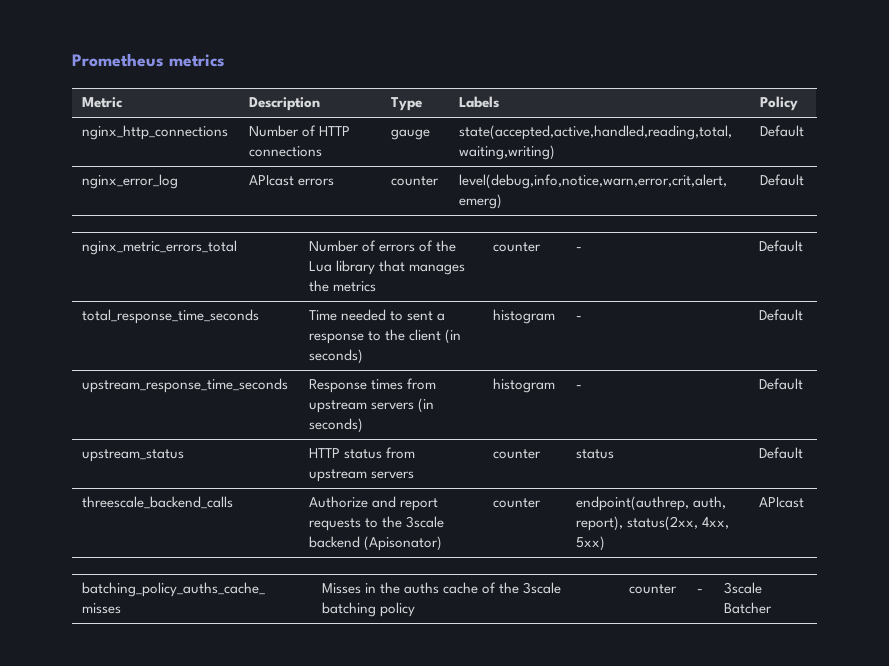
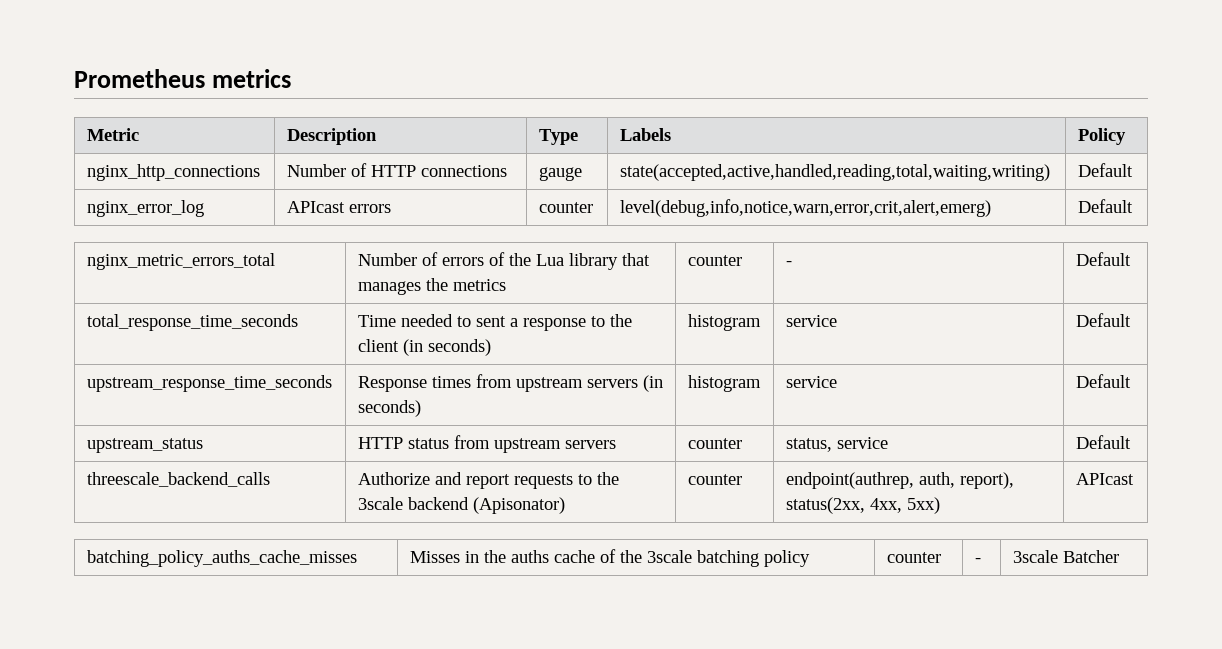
[576,316,583,320] - -> [785,315,837,327] service
[576,385,583,389] - -> [785,376,837,388] service
[576,449,615,459] status -> [785,437,888,452] status, service

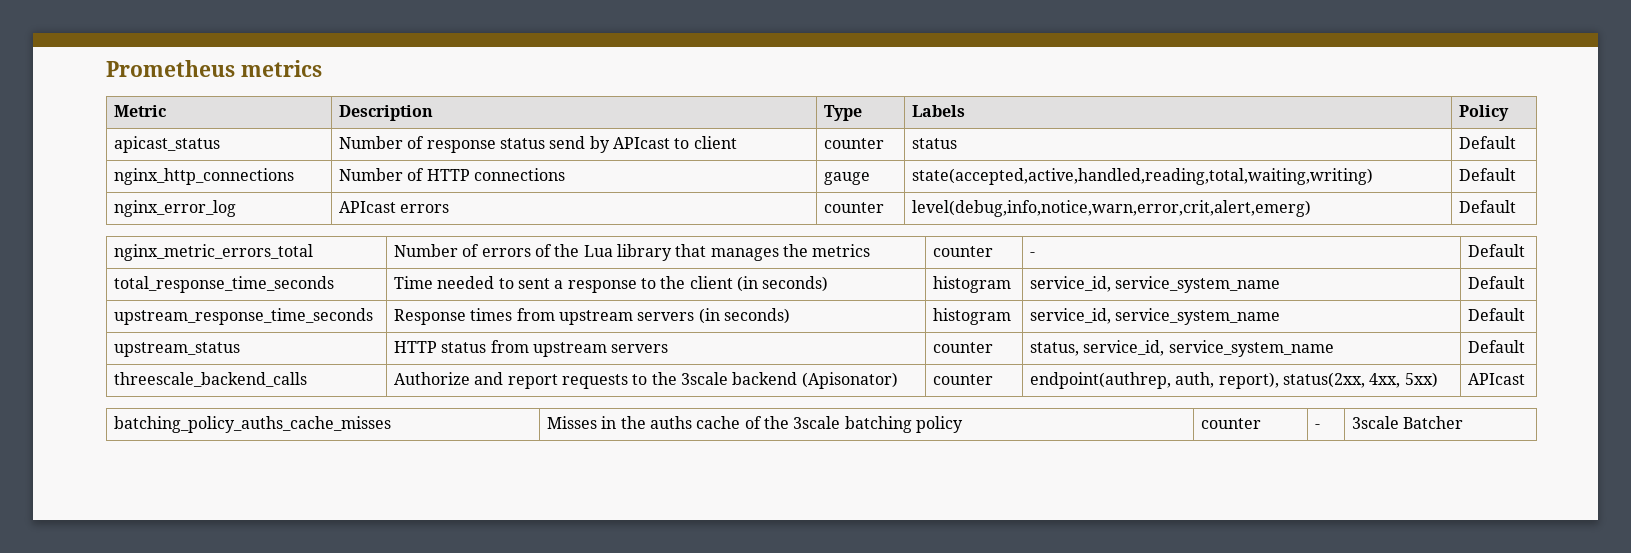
(1126, 136) none -> [114,136,221,153] [339,136,737,153] [824,138,885,149] [912,138,958,149] [1459,136,1517,149] // apicast_status | Number of response status send by APIcast to client | counter | status | Default
[785,315,837,327] service -> [1030,276,1281,293] service_id, service_system_name
[785,376,837,388] service -> [1030,308,1281,325] service_id, service_system_name
[836,437,888,449] service -> [1083,340,1334,357] service_id, service_system_name

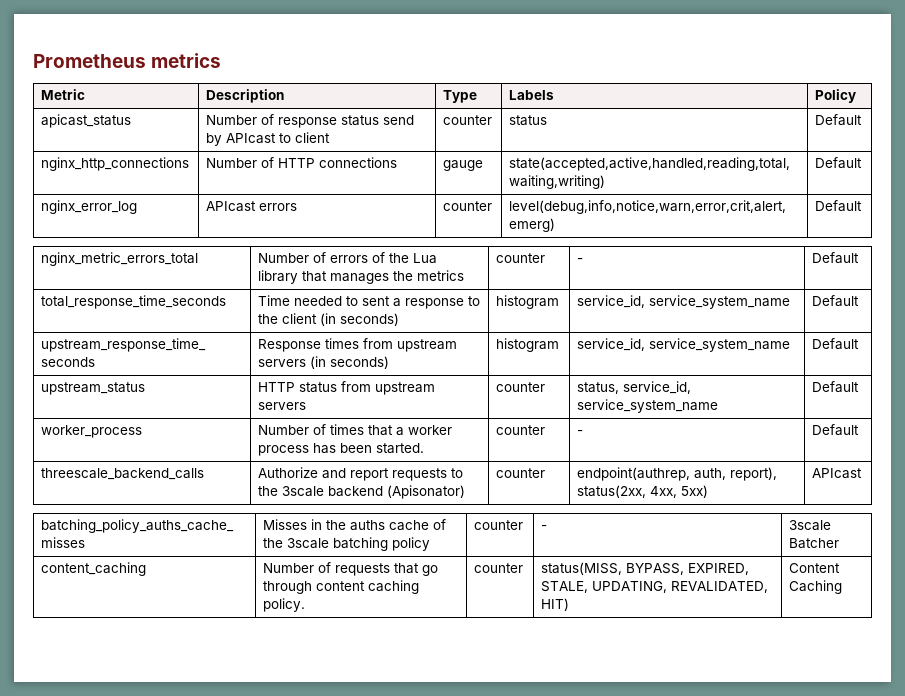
(1526, 346) none -> [41,425,143,438] [258,424,453,436] [258,443,425,456] [496,425,546,435] [577,430,584,435] [812,424,860,436] // worker_process | Number of times that a worker process has been started. | counter | - | Default
(1464, 422) none -> [41,562,147,576] [263,562,439,576] [263,580,420,594] [263,598,306,612] [474,563,524,573] [541,562,750,575] [541,581,769,593] [541,598,570,611] [789,563,841,573] [789,580,843,594] // content_caching | Number of requests that go through content caching policy. | counter | status(MISS, BYPASS, EXPIRED, STALE, UPDATING, REVALIDATED, HIT) | Content Caching

